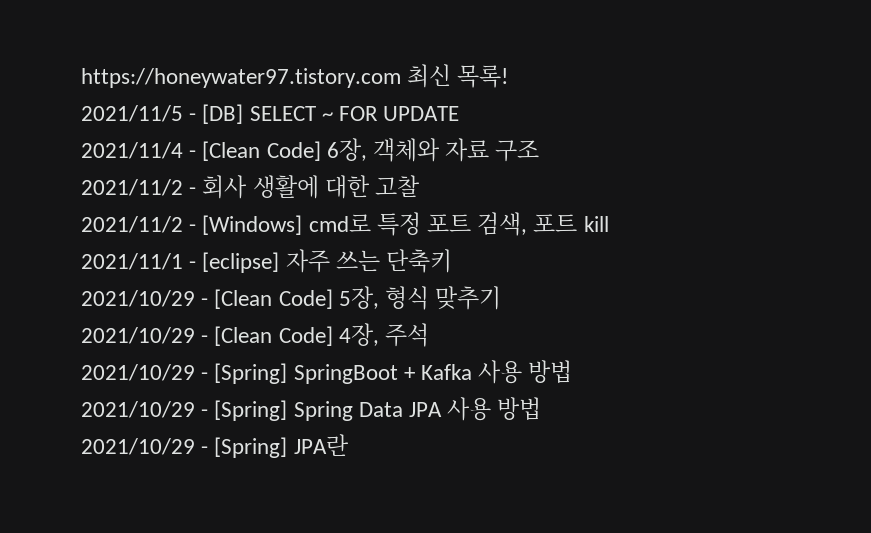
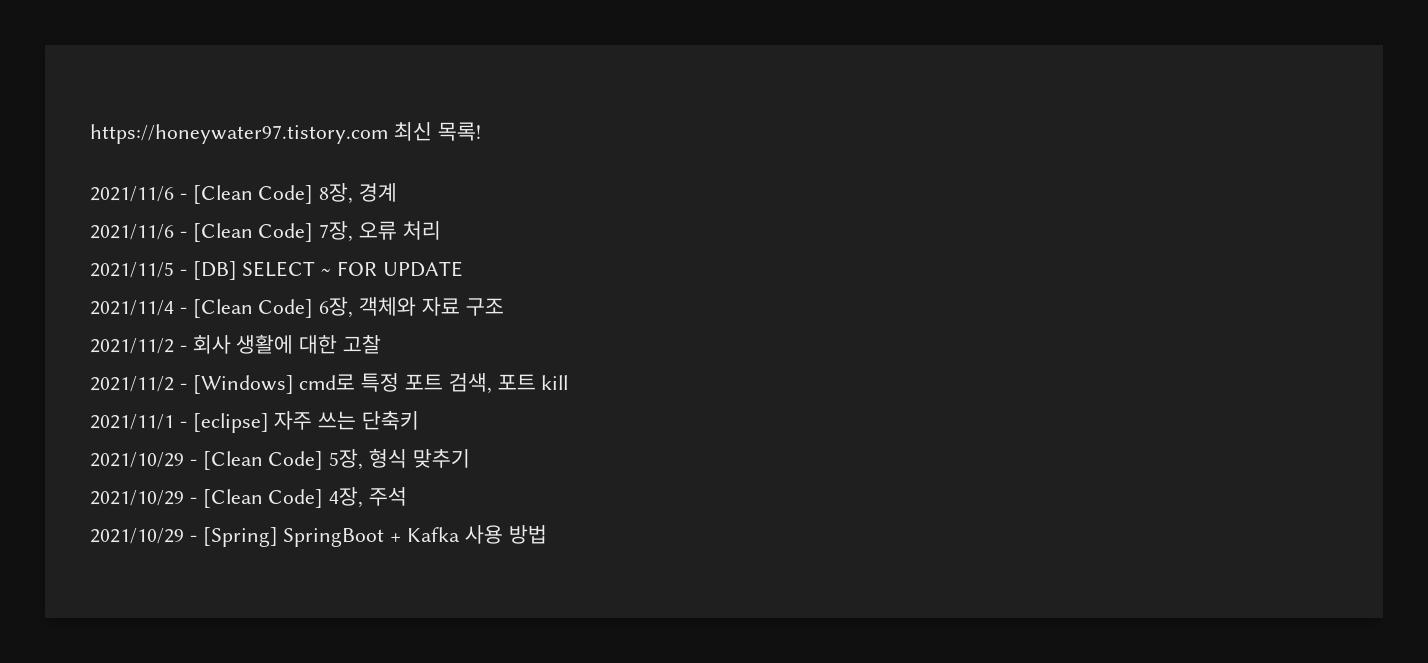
(509, 76) none -> [90,183,398,204] [90,221,441,242] // 2021/11/6 - [Clean Code] 8장, 경계 // 2021/11/6 - [Clean Code] 7장, 오류 처리
[81,397,542,421] [81,434,349,458] // 2021/10/29 - [Spring] Spring Data JPA 사용 방법 // 2021/10/29 - [Spring] JPA란 -> (547, 534) none

